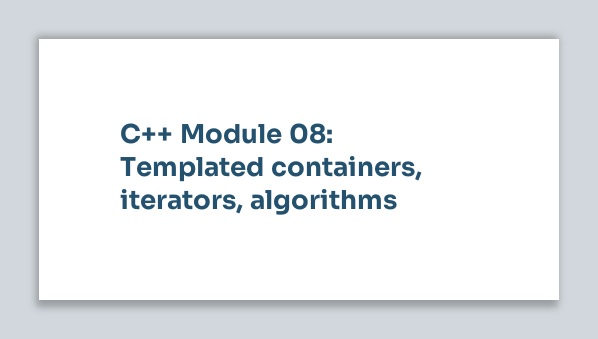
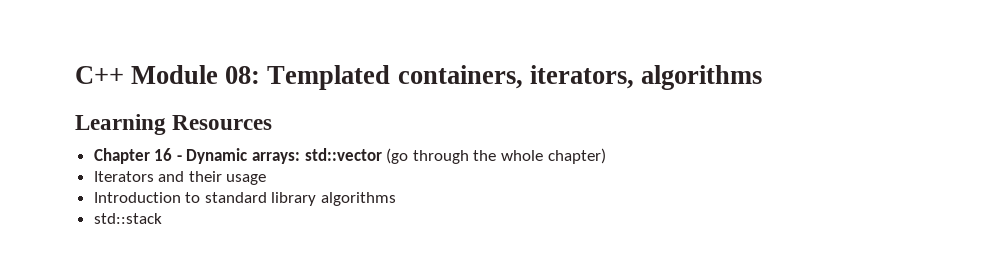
(398, 202) none -> [75,114,273,135] [93,148,606,164] [93,171,267,185] [93,192,397,206] [93,213,162,224] // Learning Resources // Chapter 16 - Dynamic arrays: std::vector (go through the whole chapter) // Iterators and their usage // Introduction to standard library algorithms // std::stack

